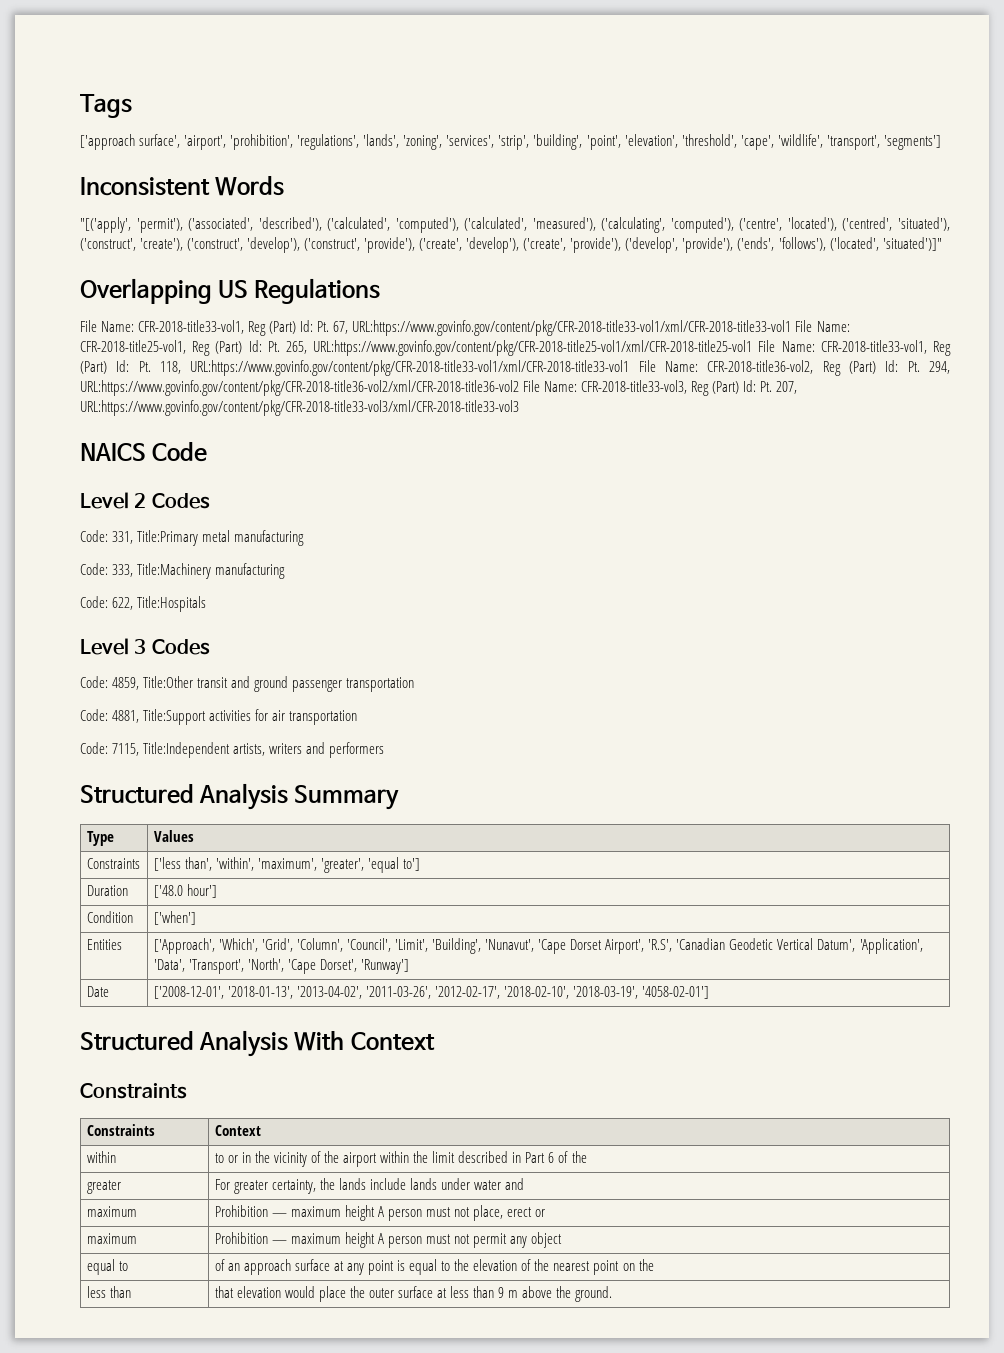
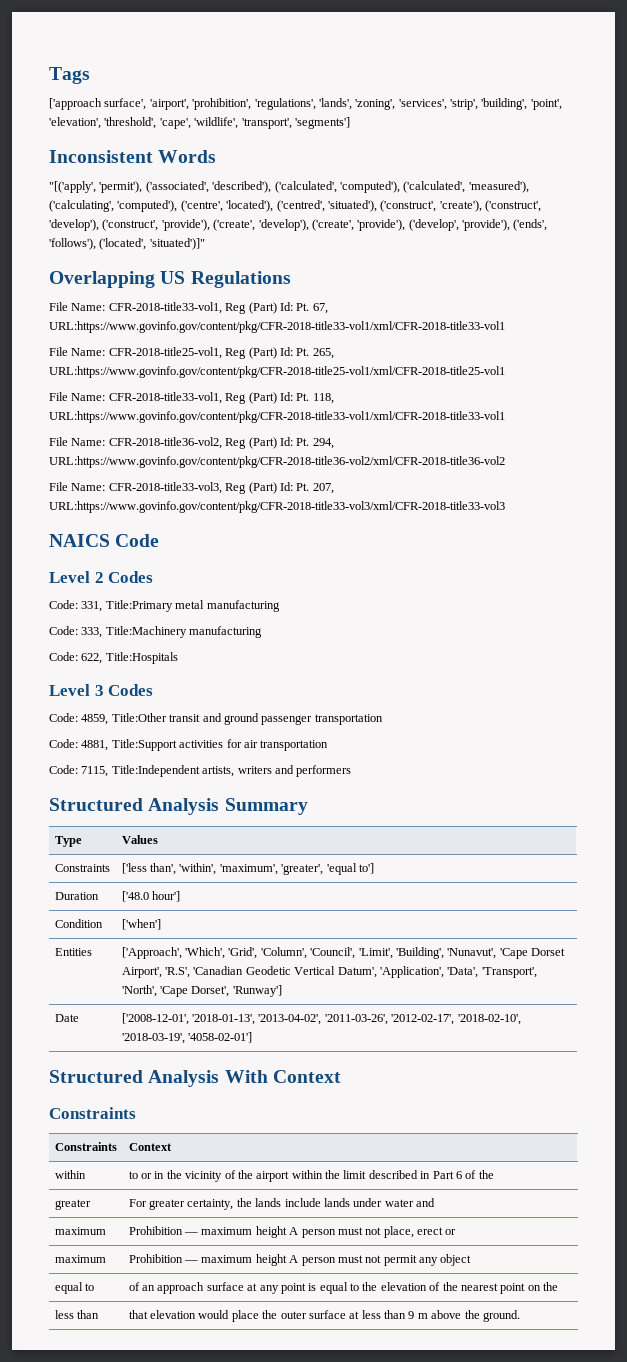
(792, 328) none -> (505, 327) //
(753, 348) none -> (505, 372) //
(630, 368) none -> (505, 417) //
(519, 388) none -> (505, 462) //

